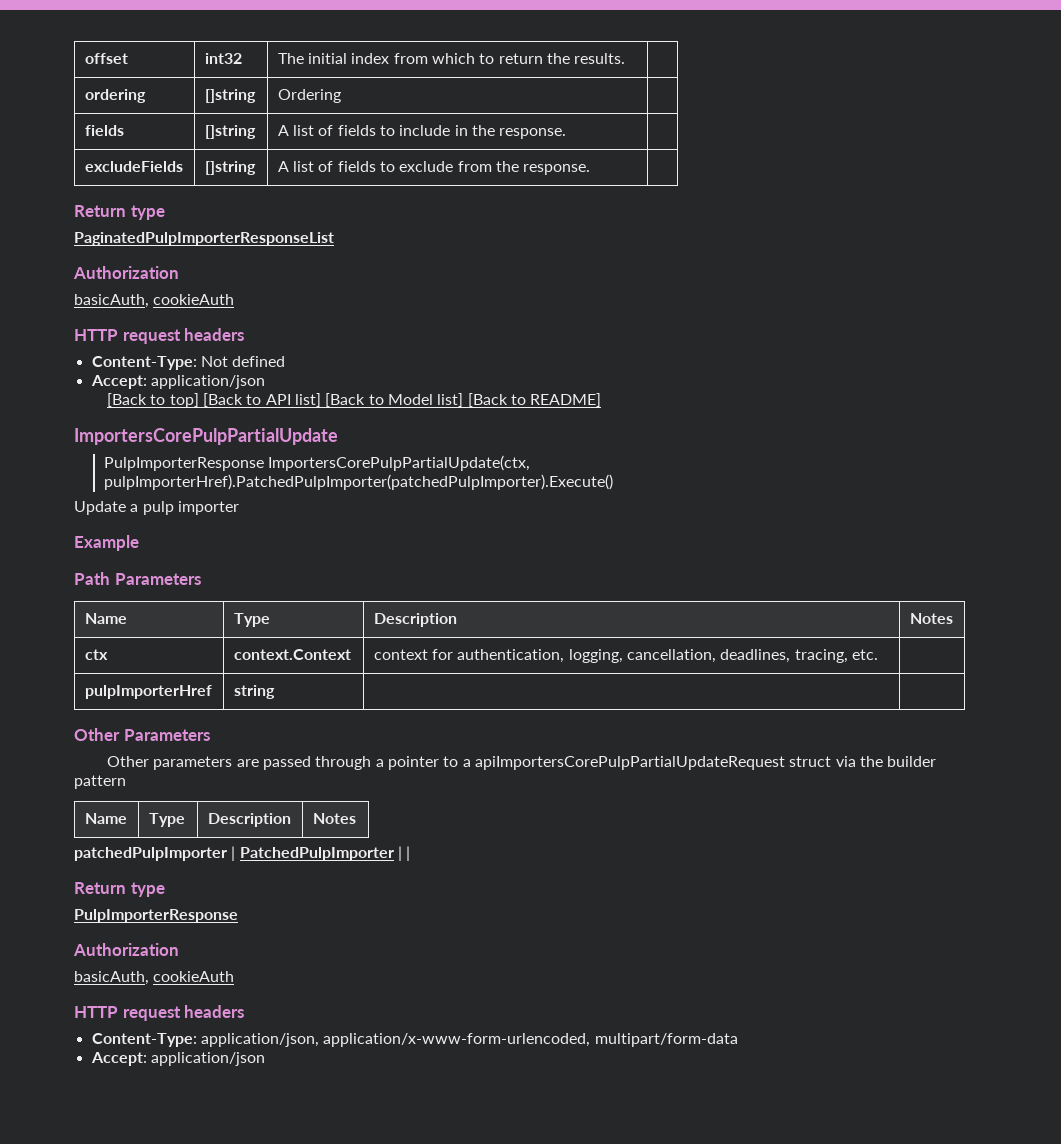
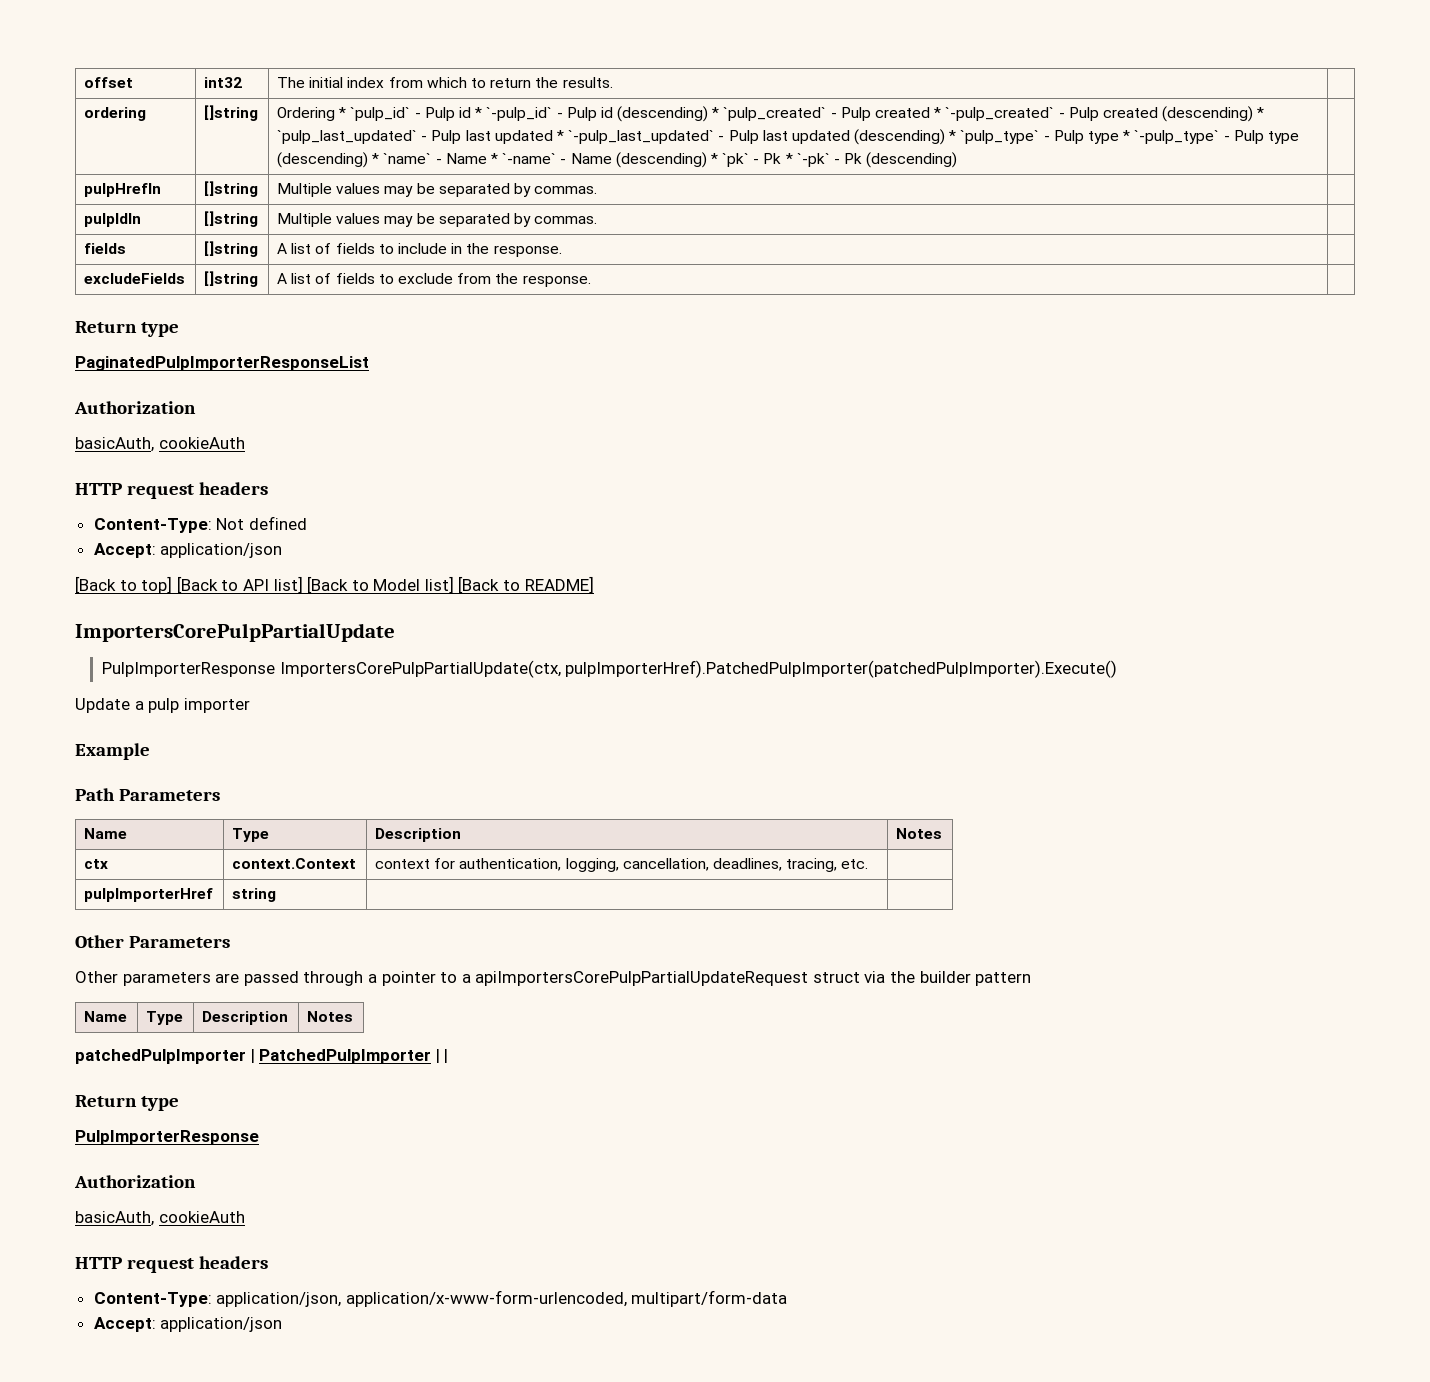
(341, 96) none -> [339,106,1265,122] [277,129,1299,145] [277,152,958,168] [84,183,162,197] [204,181,259,197] [277,183,598,197] [84,213,142,227] [204,211,259,227] [277,213,598,227] * `pulp_id` - Pulp id * `-pulp_id` - Pulp id (descending) * `pulp_created` - Pulp created * `-pulp_created` - Pulp created (descending) * `pulp_last_updated` - Pulp last updated * `-pulp_last_updated` - Pulp last updated (descending) * `pulp_type` - Pulp type * `-pulp_type` - Pulp type (descending) * `name` - Name * `-name` - Name (descending) * `pk` - Pk * `-pk` - Pk (descending) | // pulpHrefIn | []string | Multiple values may be separated by commas. | // pulpIdIn | []string | Multiple values may be separated by commas.

